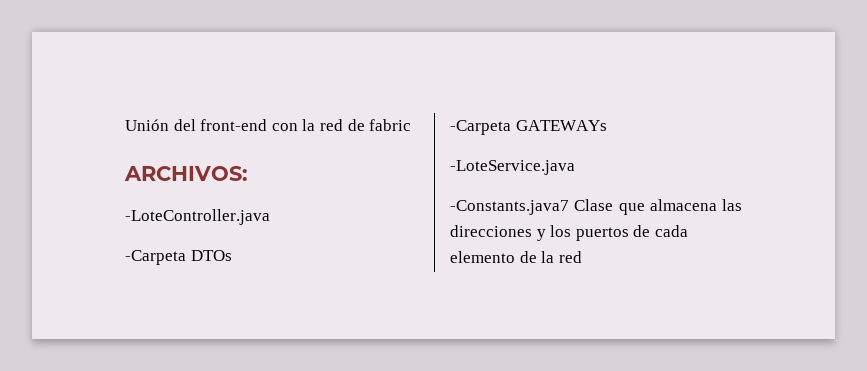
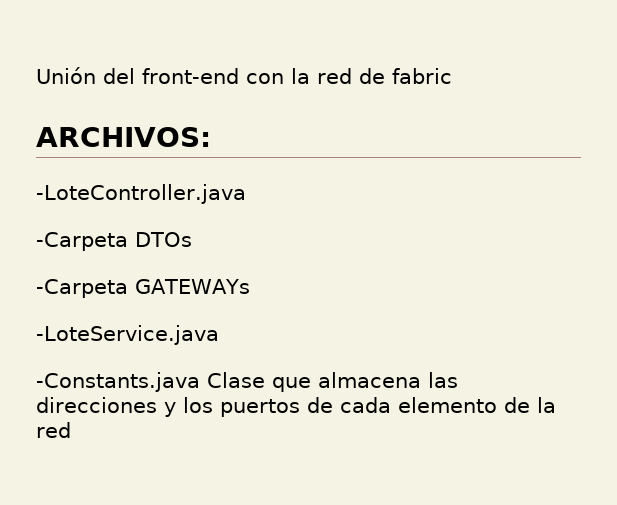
[450,200,569,215] -Constants.java7 -> [36,372,200,392] -Constants.java

